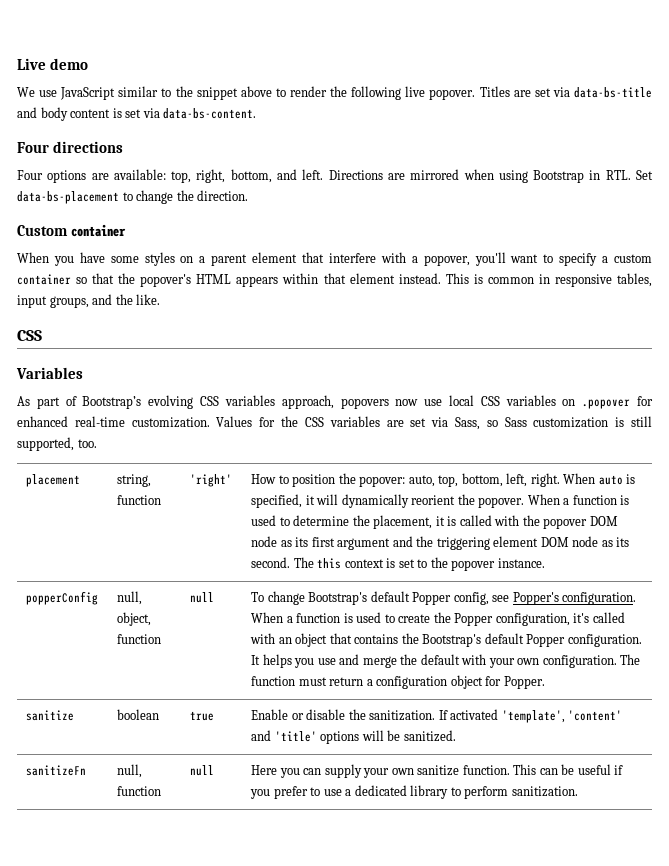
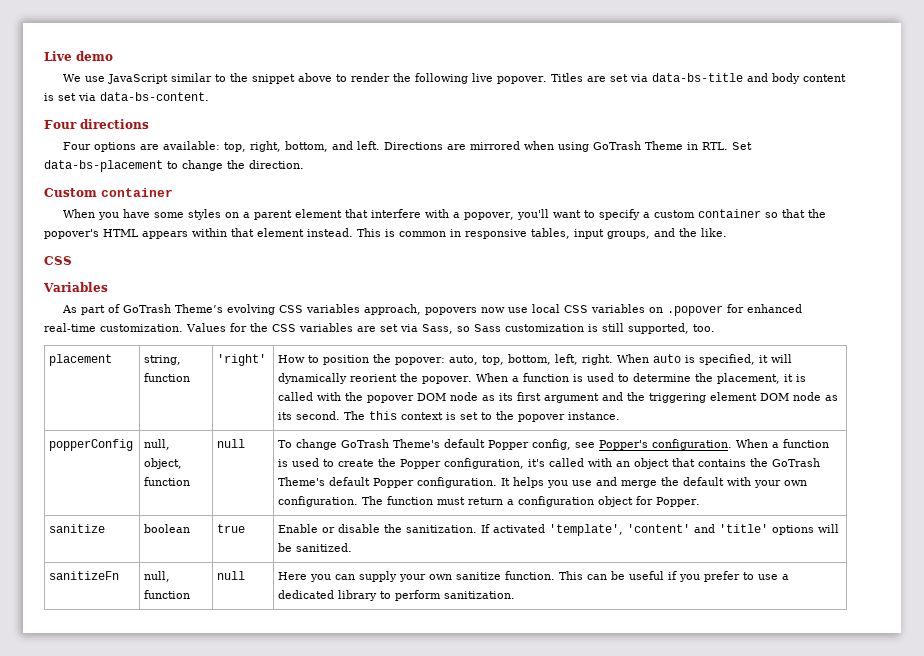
[533,170,585,183] Bootstrap -> [592,141,683,150] GoTrash Theme
[82,396,142,409] Bootstrap’s -> [122,304,223,313] GoTrash Theme’s
[308,592,368,605] Bootstrap's -> [341,439,441,448] GoTrash Theme's
[422,634,482,647] Bootstrap's -> [772,458,821,467] [278,477,326,486] GoTrash Theme's

